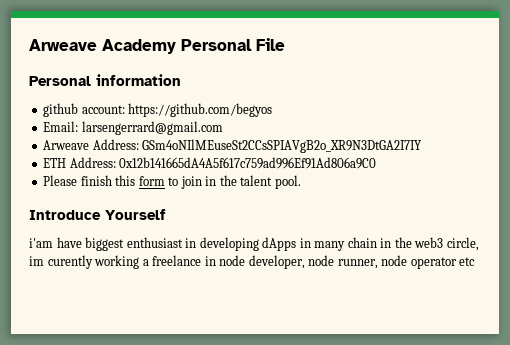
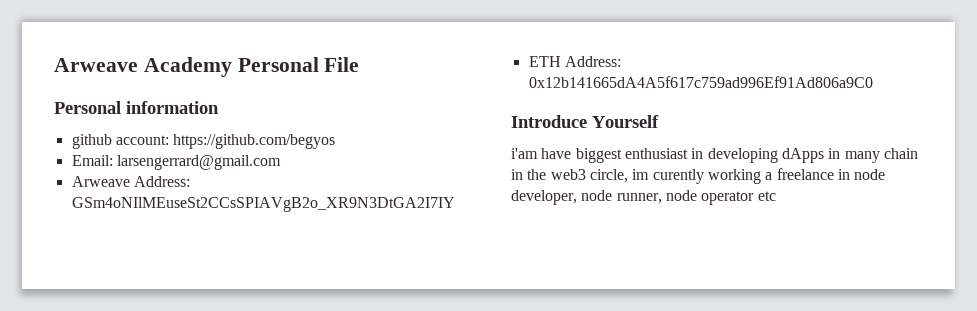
[43,175,301,189] // Please finish this form to join in the talent pool. -> (873, 82) none

